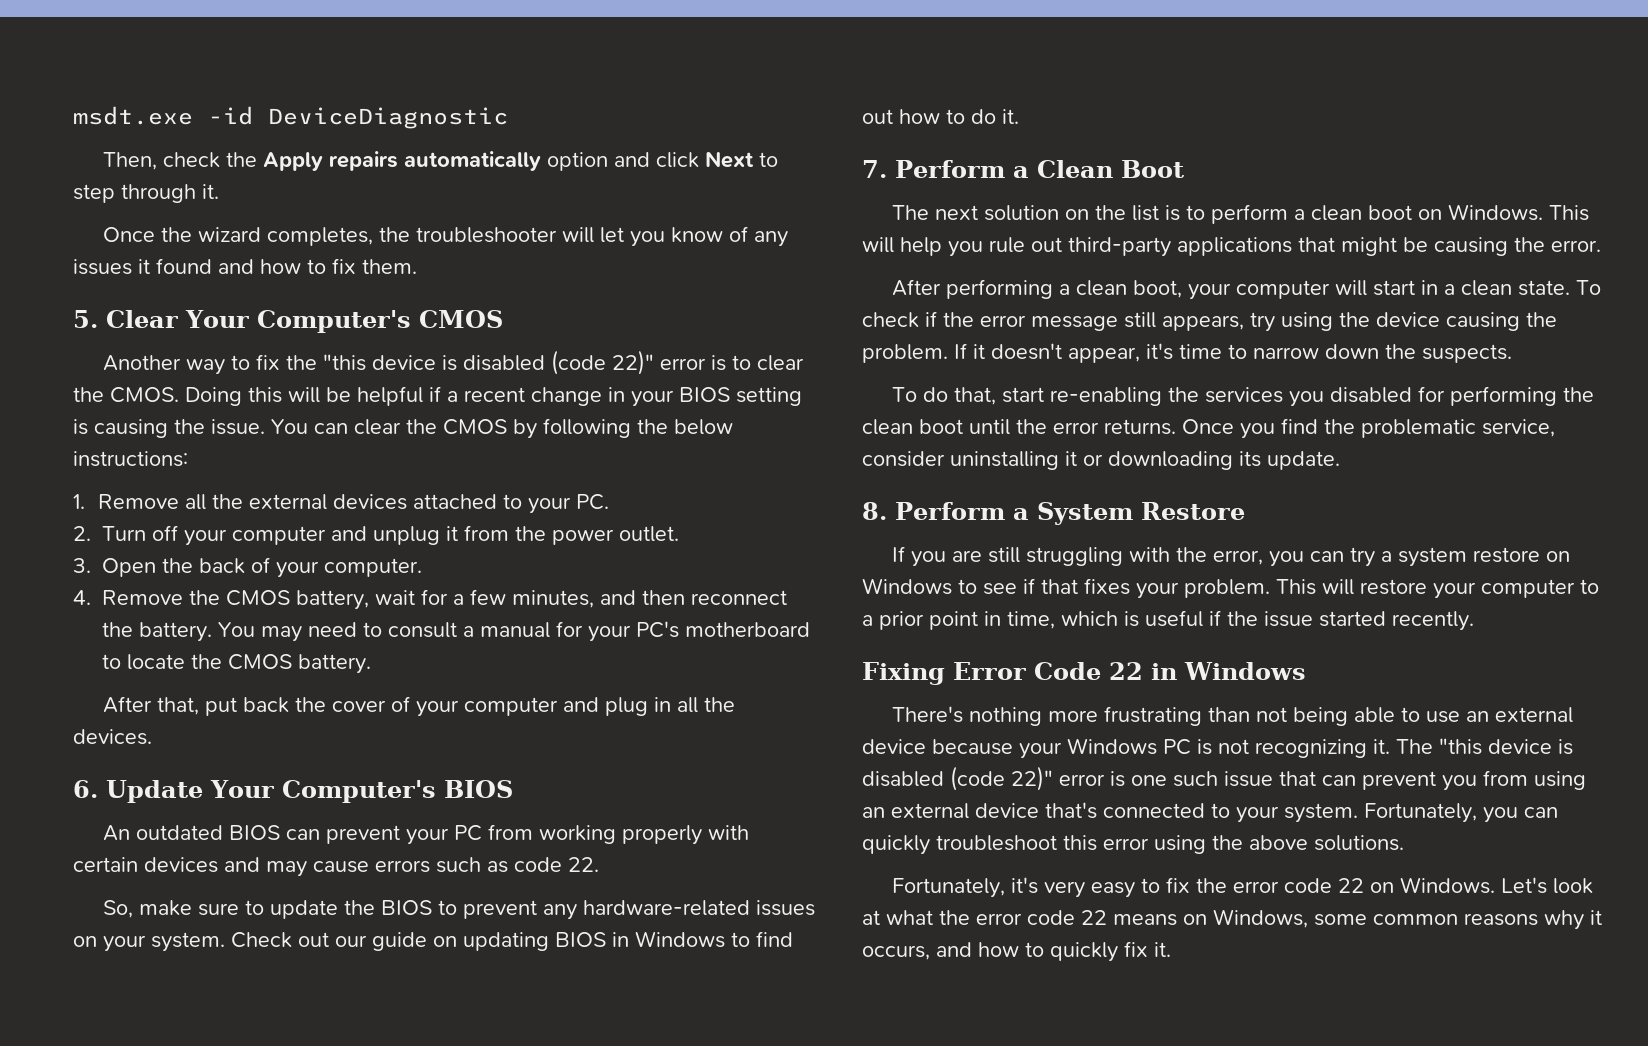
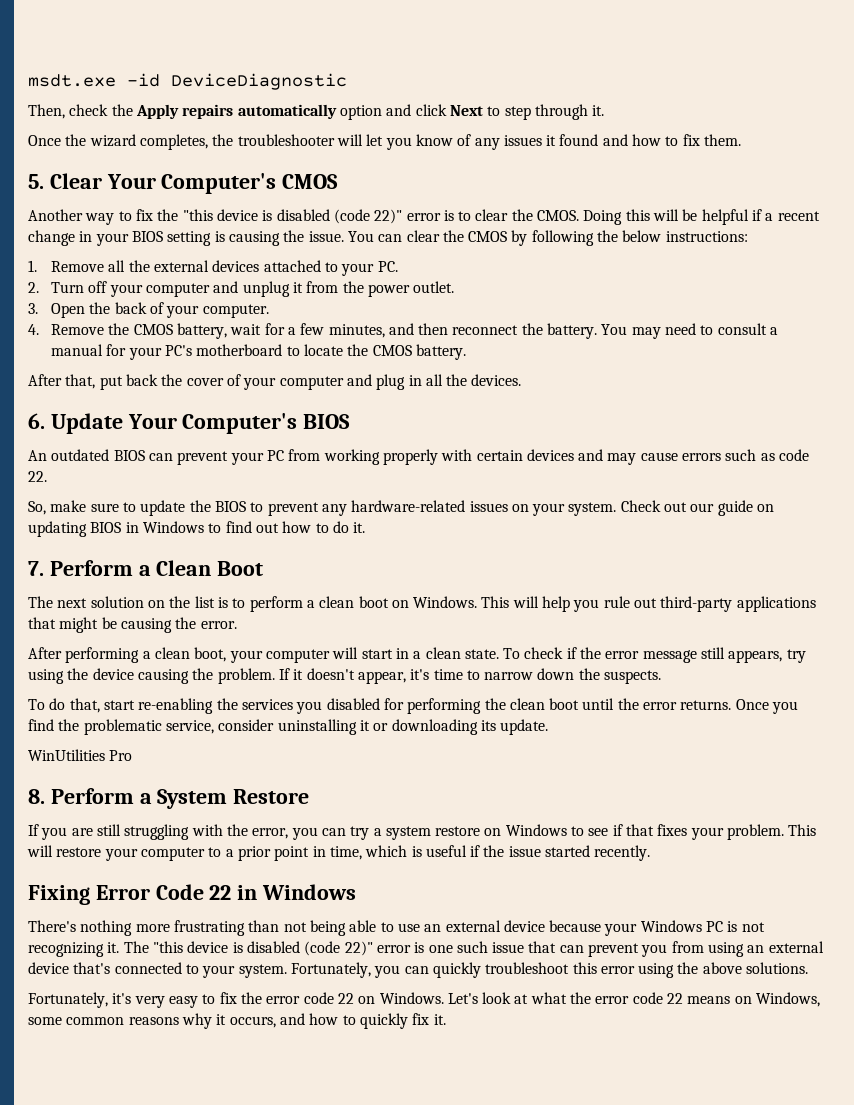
(1340, 460) none -> [28,749,133,761] // WinUtilities Pro

